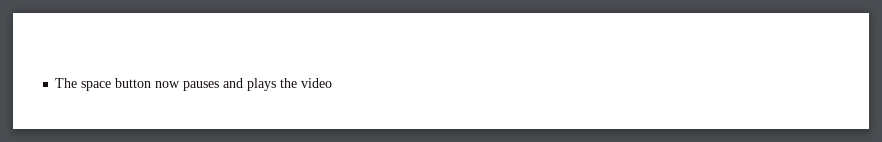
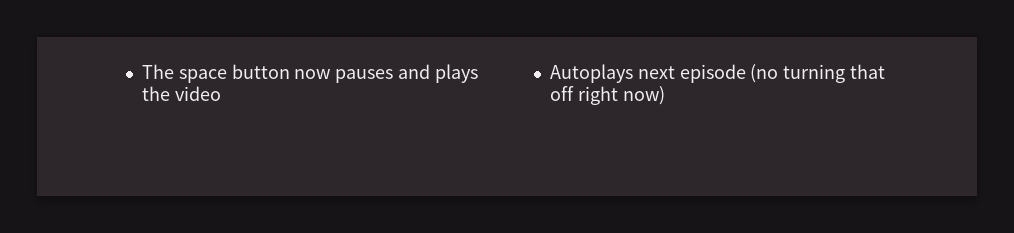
(333, 83) none -> [549,64,886,83] [549,86,665,105] // Autoplays next episode (no turning that off right now)

